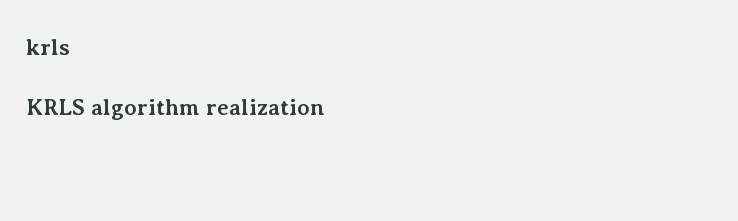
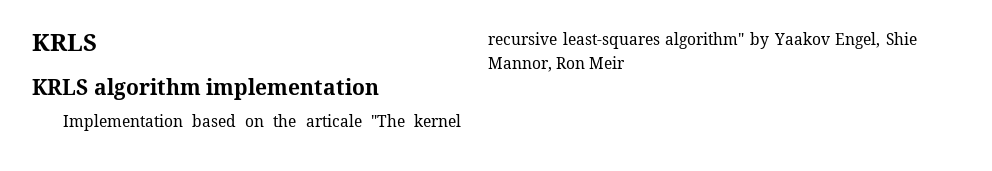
[26,39,70,55] krls -> [32,34,97,51] KRLS
[206,99,326,115] realization -> [206,78,380,100] [62,114,462,131] [488,32,918,49] [488,56,626,72] implementation // Implementation based on the articale "The kernel recursive least-squares algorithm" by Yaakov Engel, Shie Mannor, Ron Meir

